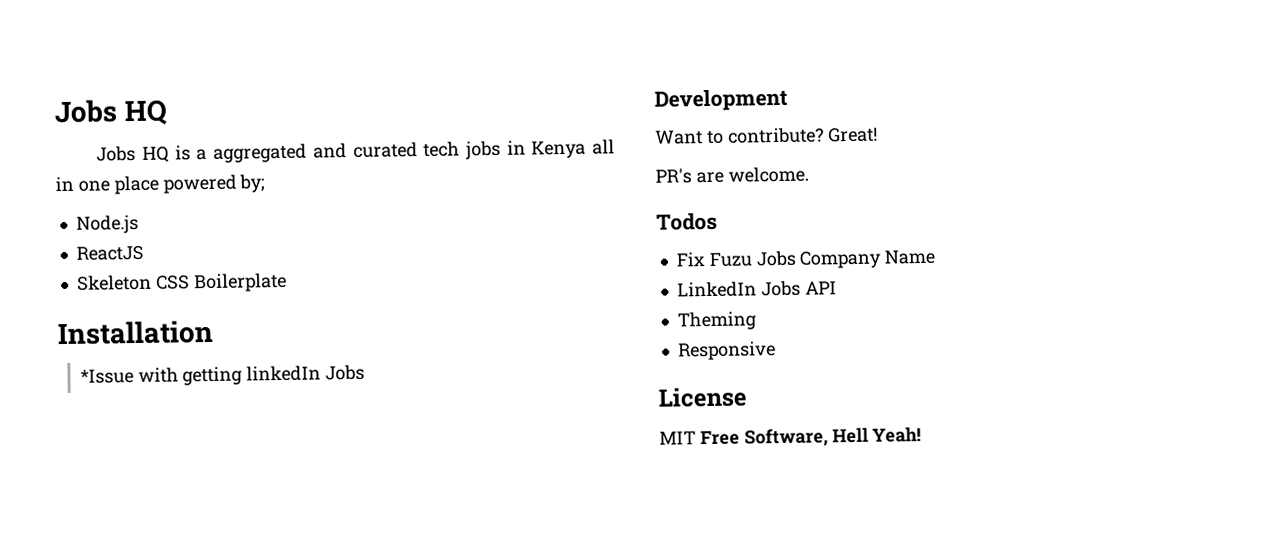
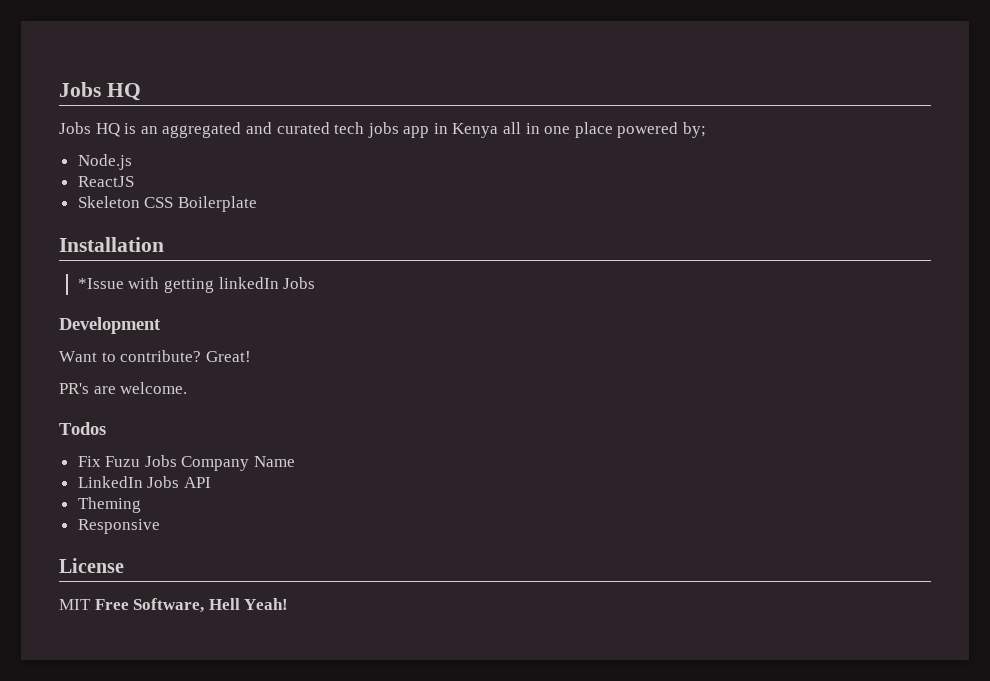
[196,148,208,161] a -> [140,126,158,134] an
(501, 150) none -> [403,126,430,138] app

